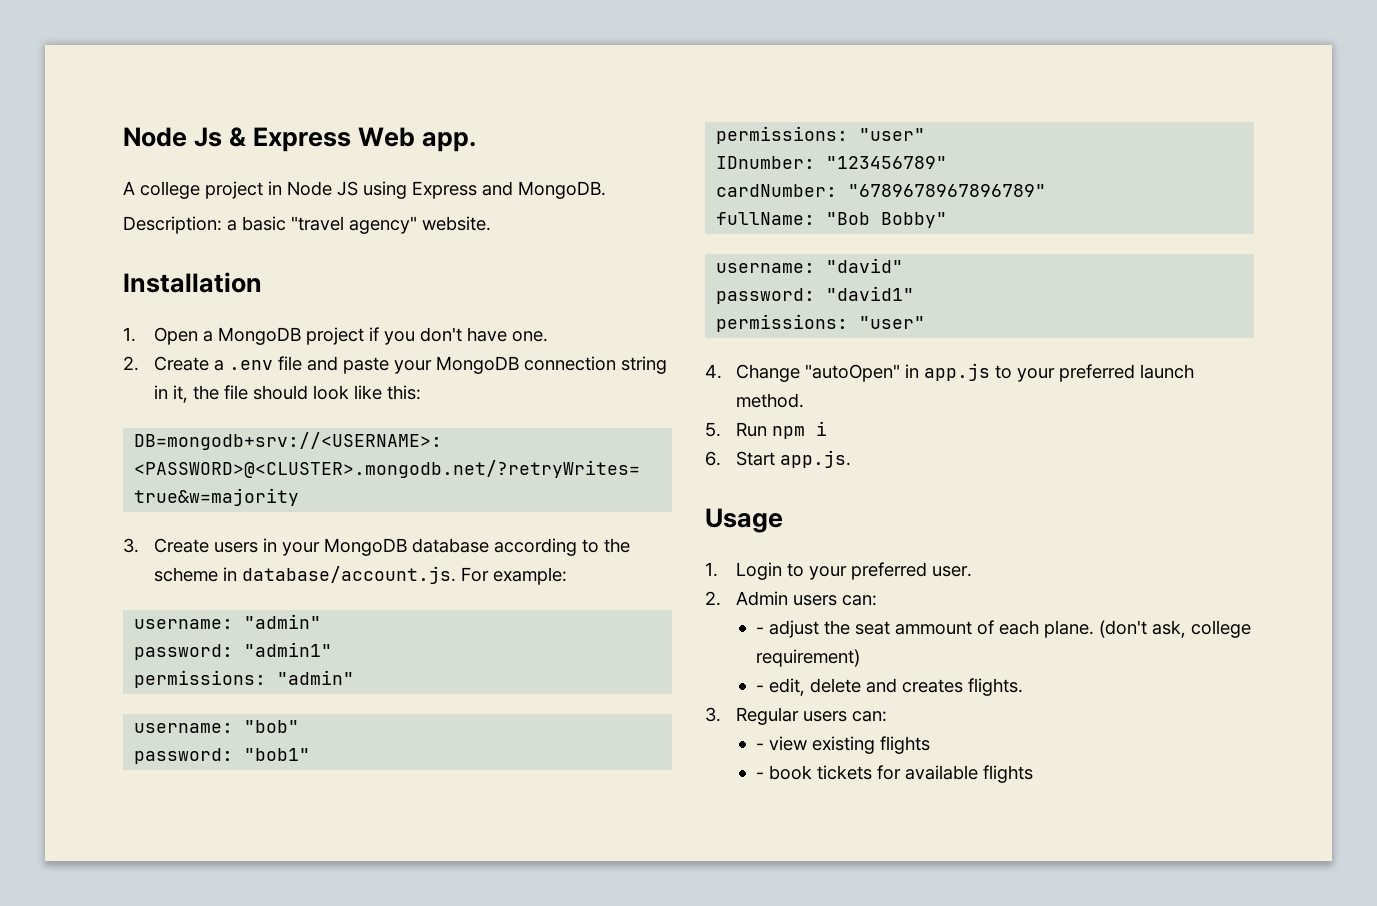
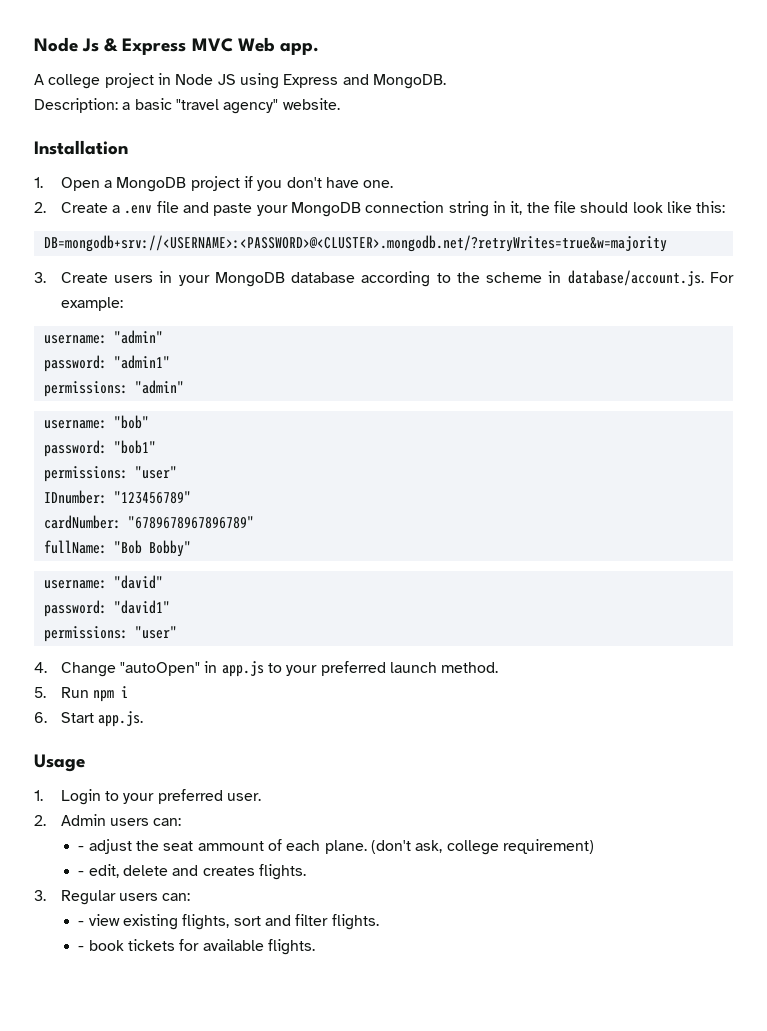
(352, 139) none -> [191,38,233,52] MVC
[880,736,931,754] flights -> [182,914,379,930] flights, sort and filter flights.
[983,765,1034,783] flights -> [267,939,315,955] flights.

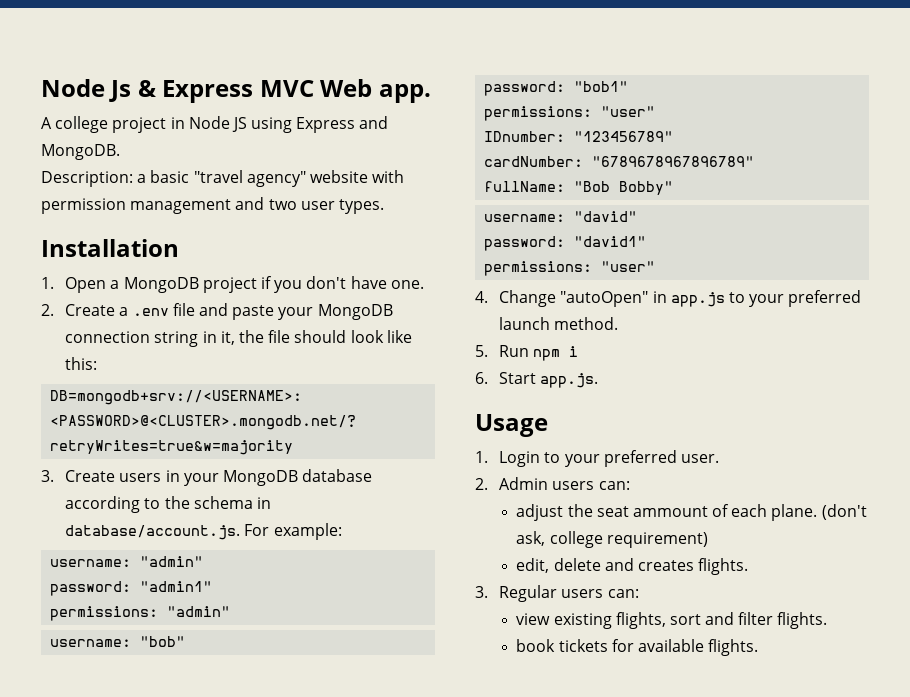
[282,98,340,110] website. -> [309,170,405,183] [41,197,384,214] website with permission management and two user types.
[486,272,543,283] scheme -> [193,496,253,509] schema
[78,846,85,851] - -> (630, 485) none
[78,871,85,876] - -> (708, 540) none
[78,921,85,926] - -> (639, 593) none
[78,946,85,951] - -> (828, 620) none

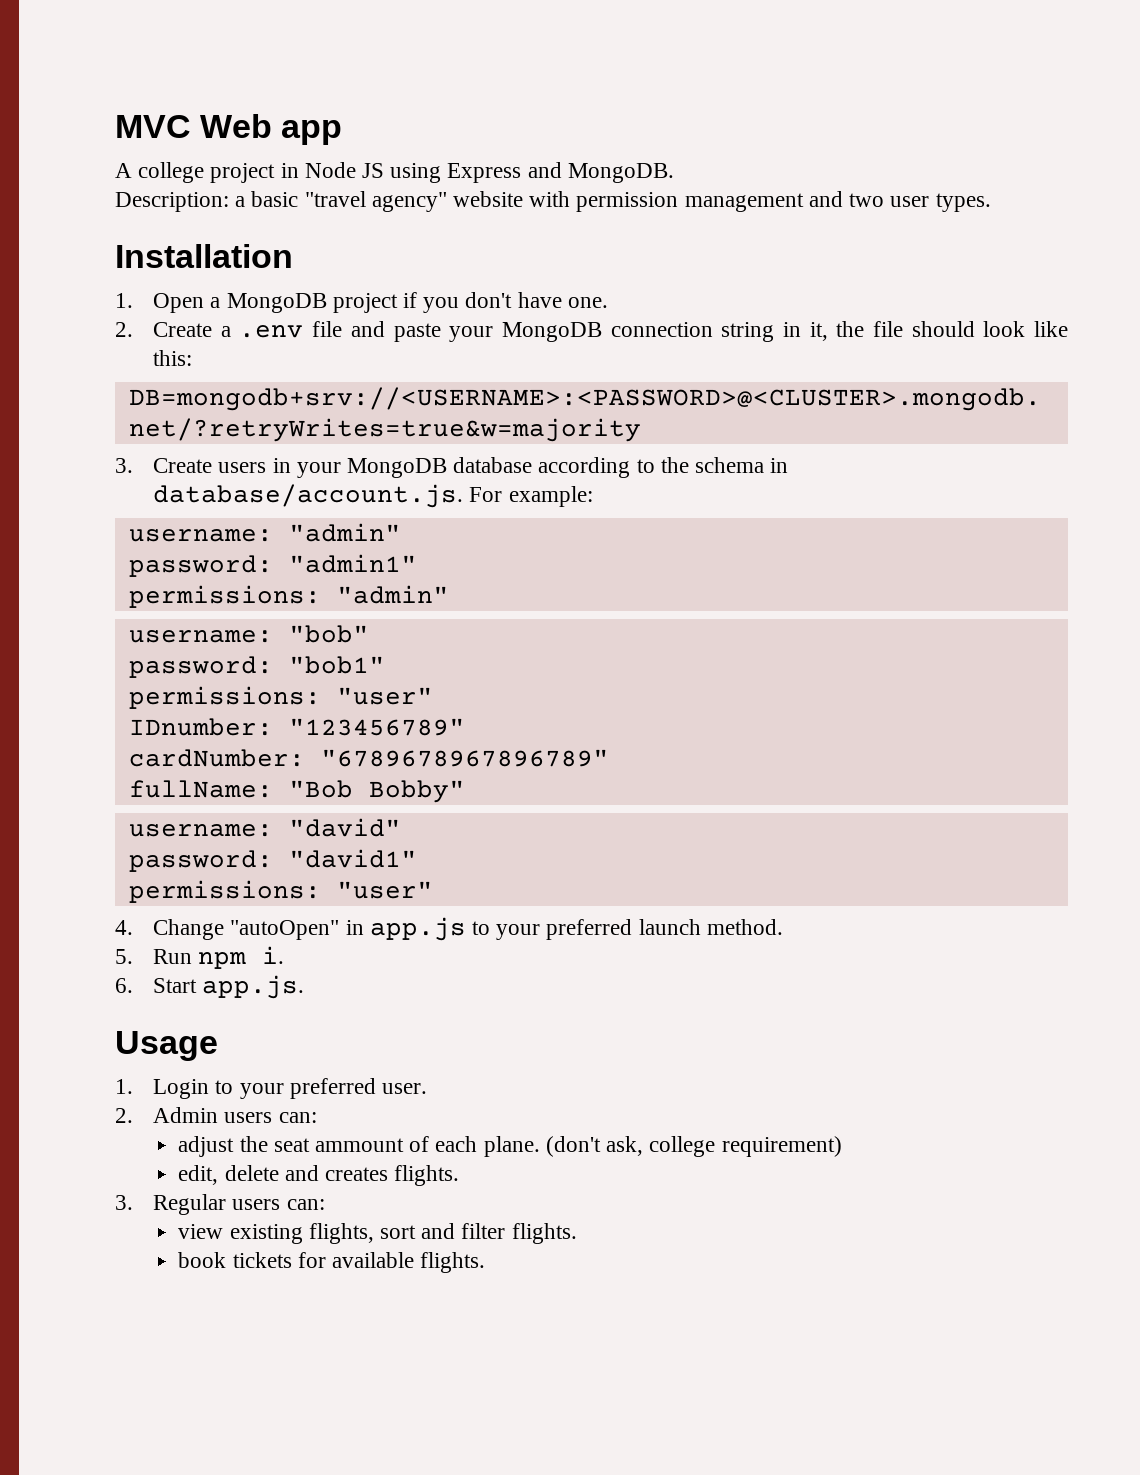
[41,79,254,103] Node Js & Express -> (115, 126) none
[378,84,431,103] app. -> [281,120,343,145] app
[569,346,579,357] i -> [262,946,285,964] i.

